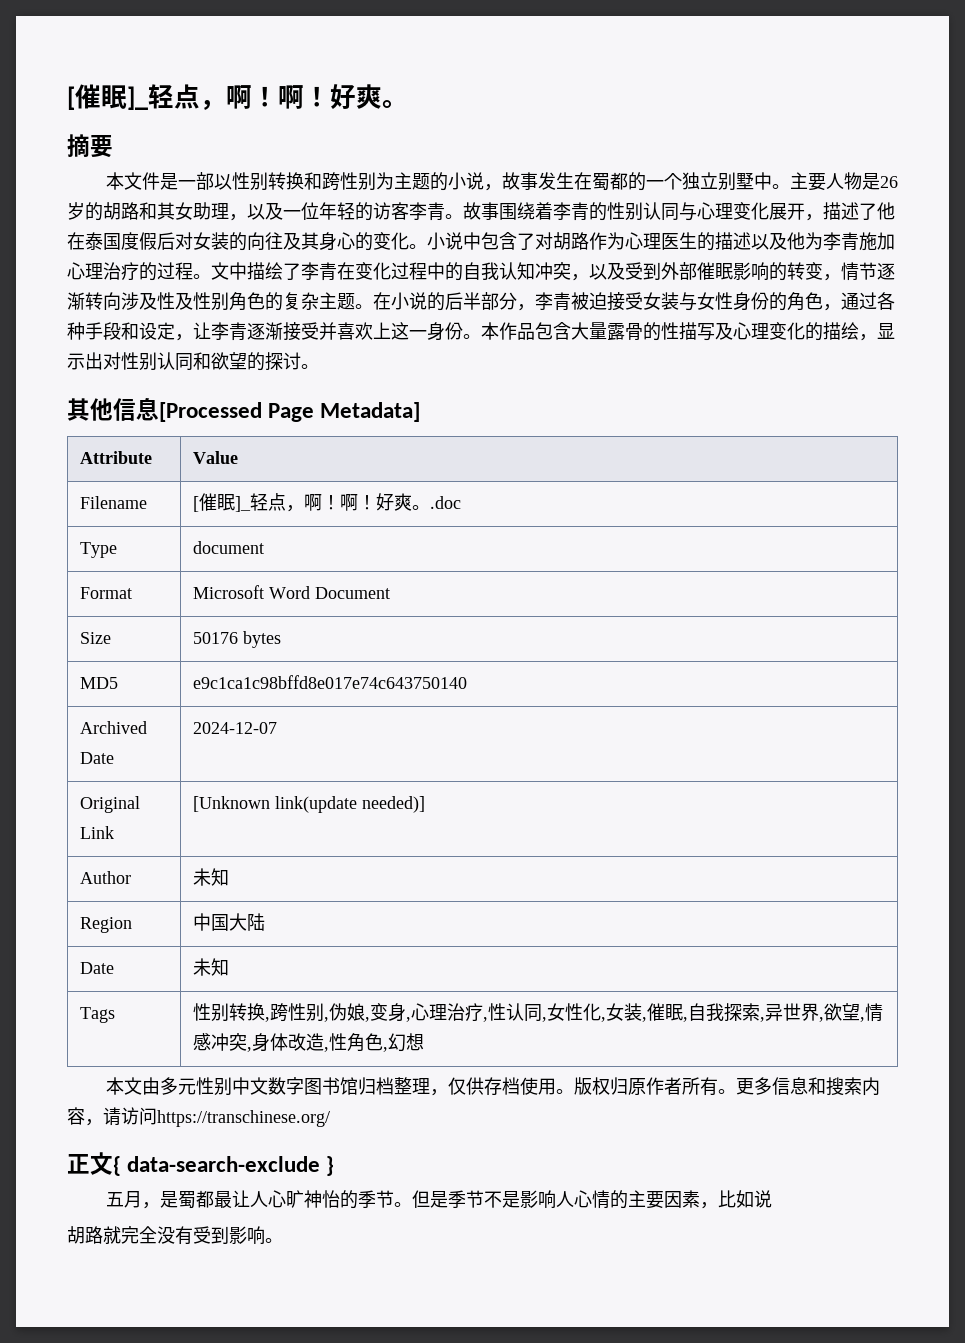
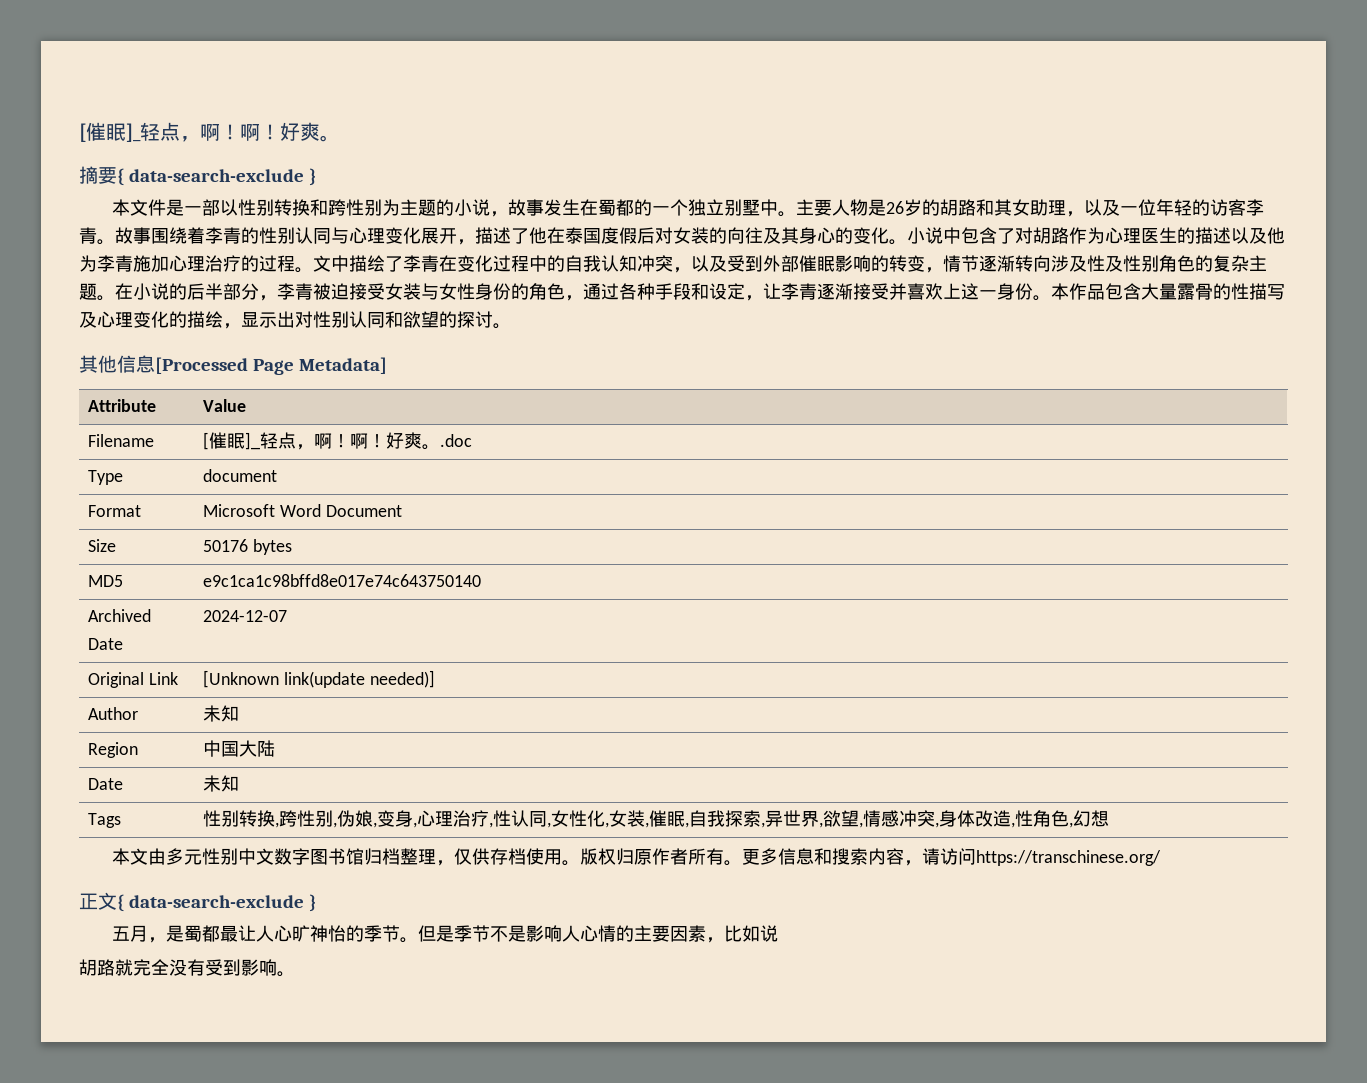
(113, 146) none -> [117,168,317,186] { data-search-exclude }

